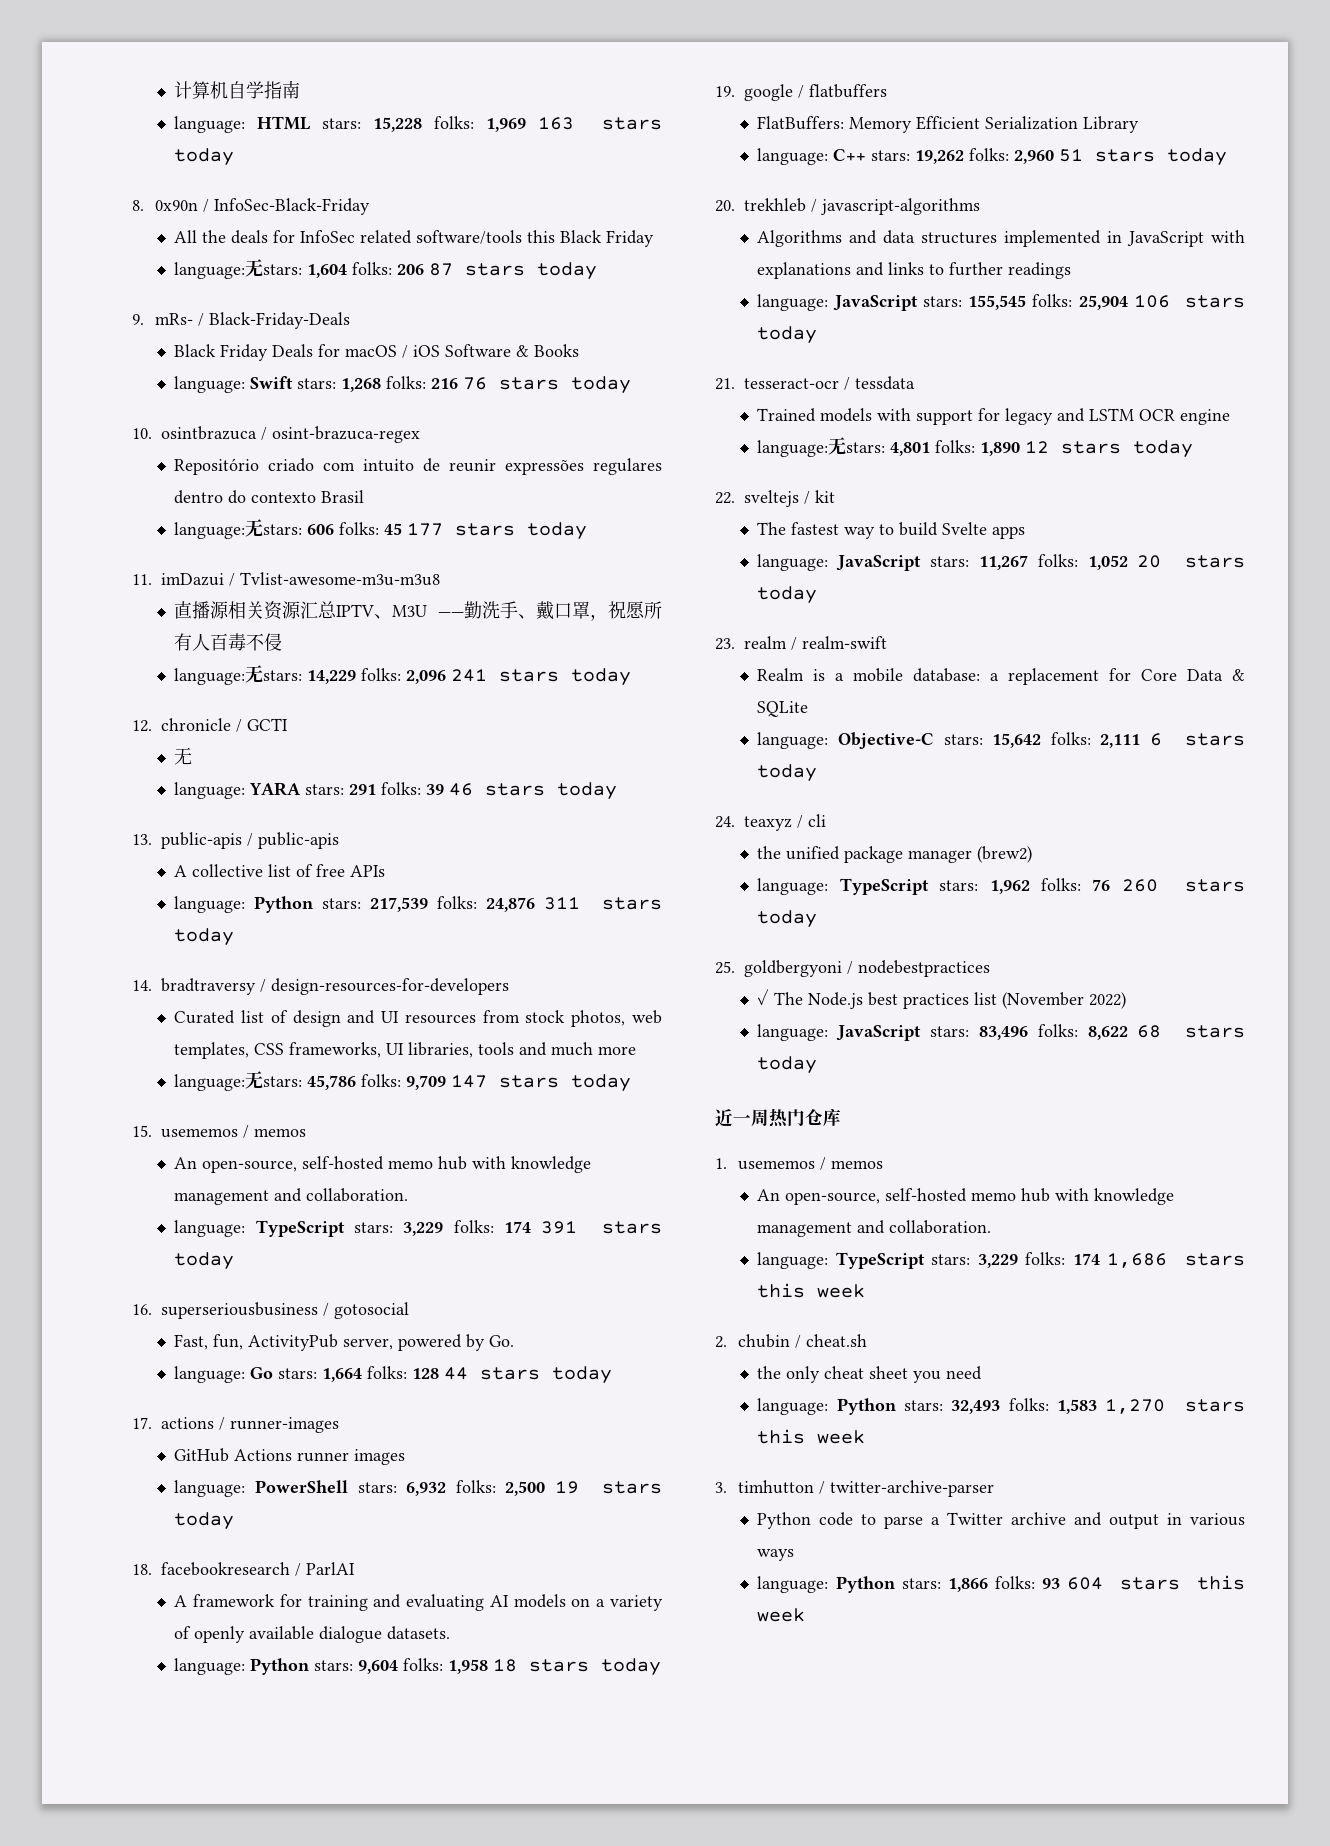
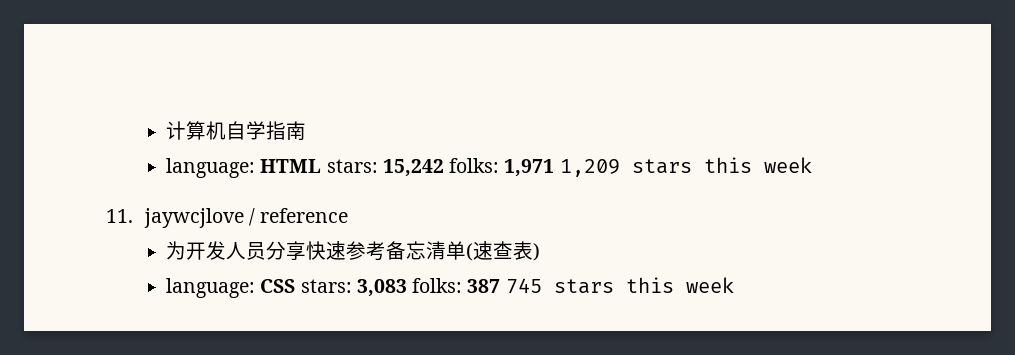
[372,116,662,132] [174,148,235,166] [132,198,370,215] [174,230,655,247] [174,259,598,280] [132,312,350,329] [174,344,580,361] [174,376,632,394] [132,426,420,443] [174,458,663,475] [174,490,365,504] [174,519,588,540] [132,572,440,586] [174,601,662,621] [174,633,283,651] [174,665,632,686] [132,718,288,732] [174,747,193,765] [174,782,618,800] [132,832,339,849] [174,864,386,877] [174,896,662,913] [174,928,235,946] [132,978,509,995] [174,1010,662,1027] [174,1042,637,1059] [174,1071,632,1092] [132,1125,306,1138] [174,1156,592,1173] [174,1188,409,1205] [174,1220,662,1237] [174,1252,235,1270] [132,1302,409,1319] [174,1334,515,1351] [174,1366,613,1384] [132,1417,339,1433] [174,1448,406,1465] [174,1480,662,1497] [174,1512,235,1530] [132,1562,355,1576] [174,1594,663,1611] [174,1626,451,1643] [174,1658,662,1676] [715,84,887,101] [757,116,1140,133] [757,148,1228,166] [715,198,980,215] [757,230,1245,247] [757,262,1072,279] [757,294,1245,311] [757,326,818,344] [715,376,915,390] [757,408,1231,425] [757,437,1194,458] [715,490,835,507] [757,522,1026,539] [757,554,1245,571] [757,586,818,604] [715,636,887,650] [757,668,1245,685] [757,701,809,717] [757,732,1245,749] [757,764,818,782] [715,814,826,831] [757,846,1033,863] [757,878,1246,895] [757,910,818,928] [715,960,990,977] [757,989,1127,1009] [757,1024,1245,1041] [757,1056,818,1074] [715,1108,841,1128] [715,1157,883,1170] [757,1188,1175,1205] [757,1220,992,1237] [757,1252,1245,1269] [757,1283,866,1298] [715,1334,867,1348] [757,1366,983,1383] [757,1398,1245,1415] [757,1429,866,1444] [715,1480,994,1497] [757,1512,1245,1529] [757,1549,795,1561] [757,1576,1103,1593] 15,228 folks: 1,969 163 stars today // 8. 0x90n / InfoSec-Black-Friday // All the deals for InfoSec related software/tools this Black Friday // language:无stars: 1,604 folks: 206 87 stars today // 9. mRs- / Black-Friday-Deals // Black Friday Deals for macOS / iOS Software & Books // language: Swift stars: 1,268 folks: 216 76 stars today // 10. osintbrazuca / osint-brazuca-regex // Repositório criado com intuito de reunir expressões regulares dentro do contexto Brasil // language:无stars: 606 folks: 45 177 stars today // 11. imDazui / Tvlist-awesome-m3u-m3u8 // 直播源相关资源汇总IPTV、M3U ——勤洗手、戴口罩，祝愿所有人百毒不侵 // language:无stars: 14,229 folks: 2,096 241 stars today // 12. chronicle / GCTI // 无 // language: YARA stars: 291 folks: 39 46 stars today // 13. public-apis / public-apis // A collective list of free APIs // language: Python stars: 217,539 folks: 24,876 311 stars today // 14. bradtraversy / design-resources-for-developers // Curated list of design and UI resources from stock photos, web templates, CSS frameworks, UI libraries, tools and much more // language:无stars: 45,786 folks: 9,709 147 stars today // 15. usememos / memos // An open-source, self-hosted memo hub with knowledge management and collaboration. // language: TypeScript stars: 3,229 folks: 174 391 stars today // 16. superseriousbusiness / gotosocial // Fast, fun, ActivityPub server, powered by Go. // language: Go stars: 1,664 folks: 128 44 stars today // 17. actions / runner-images // GitHub Actions runner images // language: PowerShell stars: 6,932 folks: 2,500 19 stars today // 18. facebookresearch / ParlAI // A framework for training and evaluating AI models on a variety of openly available dialogue datasets. // language: Python stars: 9,604 folks: 1,958 18 stars today // 19. google / flatbuffers // FlatBuffers: Memory Efficient Serialization Library // language: C++ stars: 19,262 folks: 2,960 51 stars today // 20. trekhleb / javascript-algorithms // Algorithms and data structures implemented in JavaScript with explanations and links to further readings // language: JavaScript stars: 155,545 folks: 25,904 106 stars today // 21. tesseract-ocr / tessdata // Trained models with support for legacy and LSTM OCR engine // language:无stars: 4,801 folks: 1,890 12 stars today // 22. sveltejs / kit // The fastest way to build Svelte apps // language: JavaScript stars: 11,267 folks: 1,052 20 stars today // 23. realm / realm-swift // Realm is a mobile database: a replacement for Core Data & SQLite // language: Objective-C stars: 15,642 folks: 2,111 6 stars today // 24. teaxyz / cli // the unified package manager (brew2) // language: TypeScript stars: 1,962 folks: 76 260 stars today // 25. goldbergyoni / nodebestpractices // ✓ The Node.js best practices list (November 2022) // language: JavaScript stars: 83,496 folks: 8,622 68 stars today // 近一周热门仓库 // 1. usememos / memos // An open-source, self-hosted memo hub with knowledge management and collaboration. // language: TypeScript stars: 3,229 folks: 174 1,686 stars this week // 2. chubin / cheat.sh // the only cheat sheet you need // language: Python stars: 32,493 folks: 1,583 1,270 stars this week // 3. timhutton / twitter-archive-parser // Python code to parse a Twitter archive and output in various ways // language: Python stars: 1,866 folks: 93 604 -> [382,157,812,177] [106,208,349,228] [165,241,540,261] [165,278,542,298] 15,242 folks: 1,971 1,209 stars this week // 11. jaywcjlove / reference // 为开发人员分享快速参考备忘清单(速查表) // language: CSS stars: 3,083 folks: 387 745

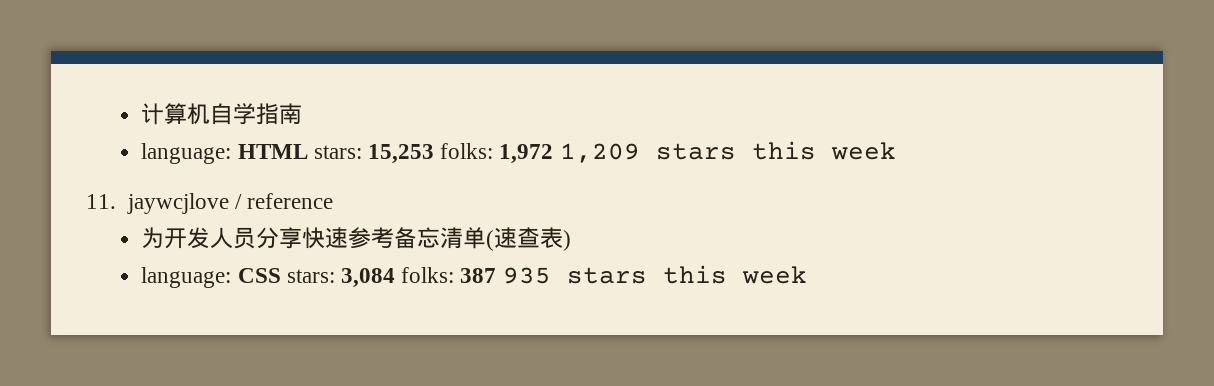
[382,158,555,177] 15,242 folks: 1,971 -> [367,143,554,164] 15,253 folks: 1,972
[356,279,407,297] 3,083 -> [340,268,395,288] 3,084
[505,278,542,294] 745 -> [502,267,551,284] 935

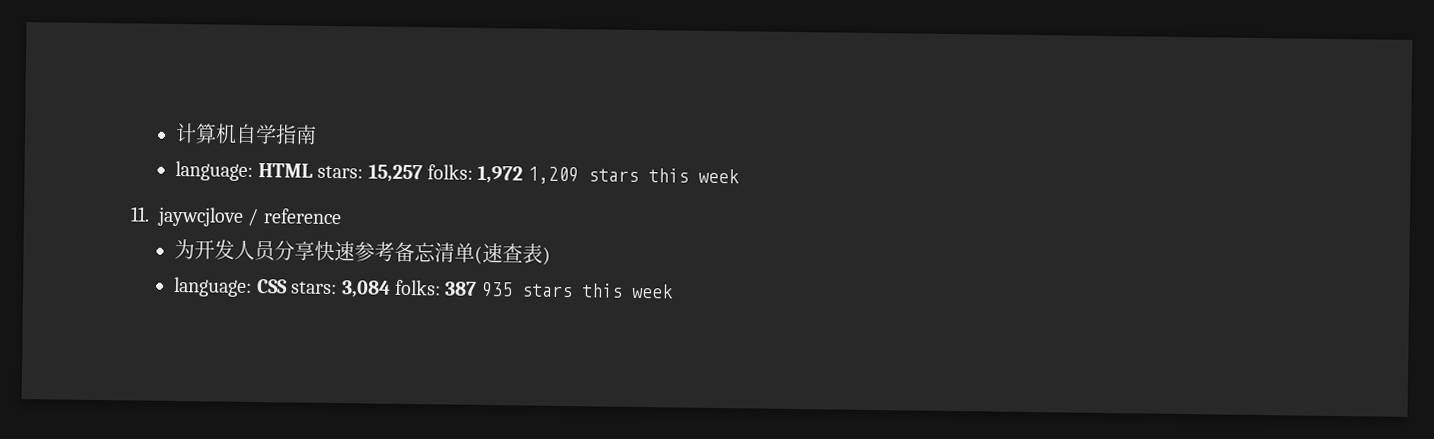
[367,144,434,164] 15,253 -> [367,164,423,183] 15,257

